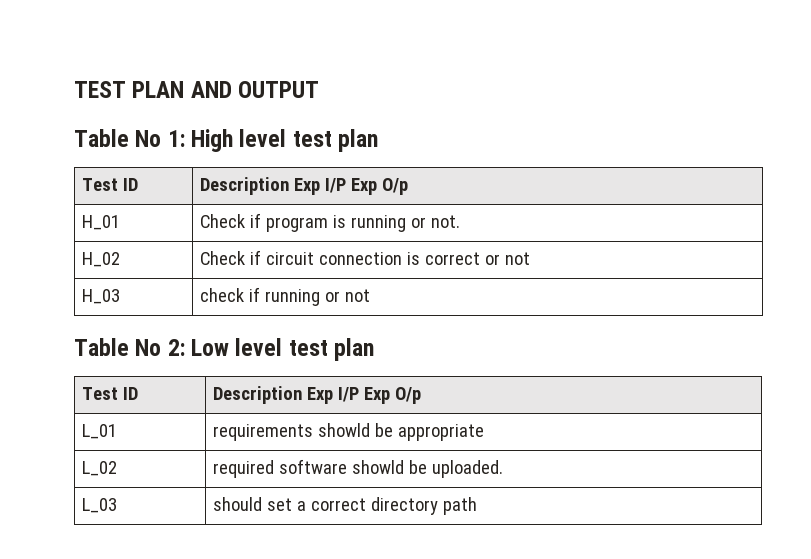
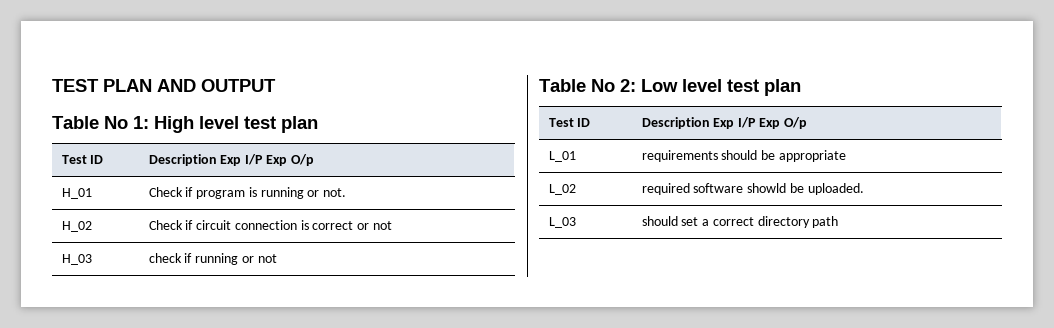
[317,423,370,437] showld -> [721,150,758,160] should

